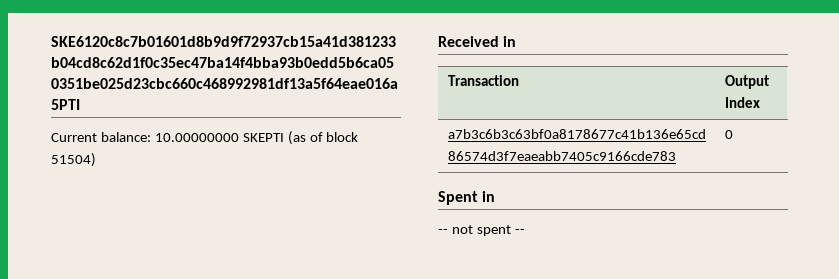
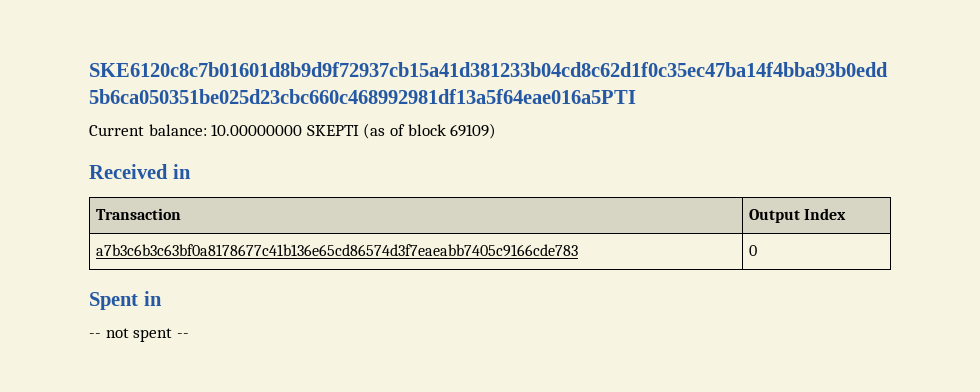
[51,153,96,167] 51504) -> [450,123,497,139] 69109)

